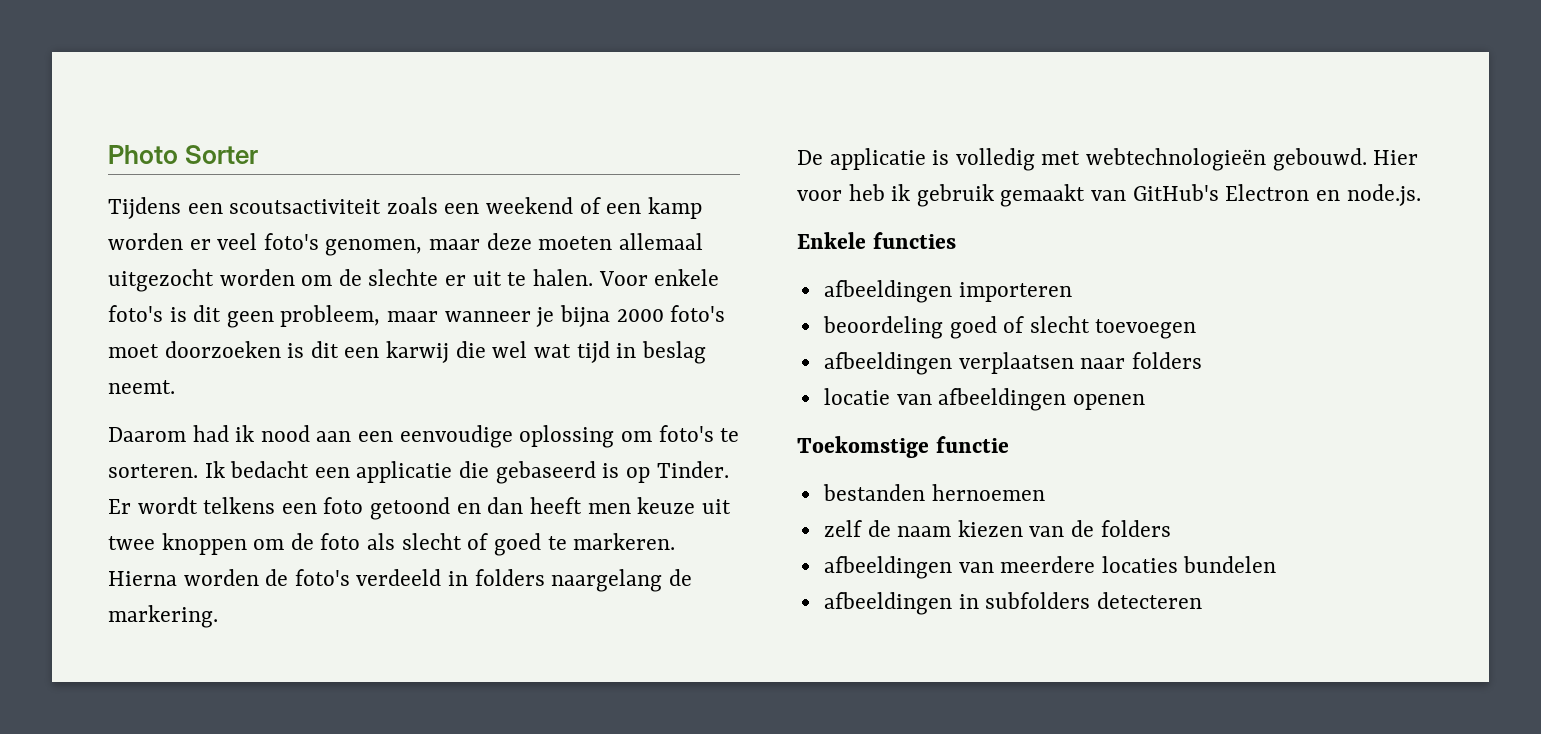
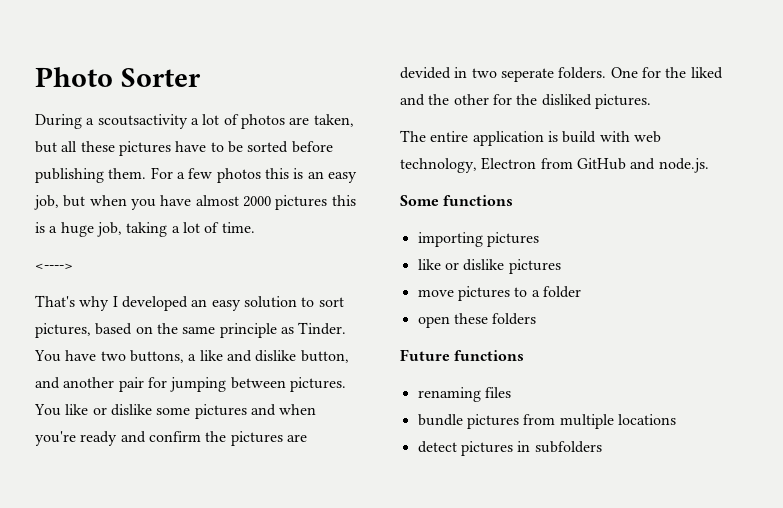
[108,197,702,219] [108,233,703,256] [108,269,720,292] [108,305,726,328] [108,341,706,364] [108,380,175,394] [108,425,740,448] [108,461,729,484] [108,497,731,520] [108,533,676,556] [108,569,692,592] [108,605,218,628] [797,148,1419,171] [797,184,1421,207] [797,232,956,249] [823,280,1072,303] [822,316,1197,339] [823,352,1202,375] [823,388,1145,411] [797,436,1009,458] [822,484,1045,501] [823,520,1171,537] [823,556,1277,579] [823,592,952,615] Tijdens een scoutsactiviteit zoals een weekend of een kamp worden er veel foto's genomen, maar deze moeten allemaal uitgezocht worden om de slechte er uit te halen. Voor enkele foto's is dit geen probleem, maar wanneer je bijna 2000 foto's moet doorzoeken is dit een karwij die wel wat tijd in beslag neemt. // Daarom had ik nood aan een eenvoudige oplossing om foto's te sorteren. Ik bedacht een applicatie die gebaseerd is op Tinder. Er wordt telkens een foto getoond en dan heeft men keuze uit twee knoppen om de foto als slecht of goed te markeren. Hierna worden de foto's verdeeld in folders naargelang de markering. // De applicatie is volledig met webtechnologieën gebouwd. Hier voor heb ik gebruik gemaakt van GitHub's Electron en node.js. // Enkele functies // afbeeldingen importeren // beoordeling goed of slecht toevoegen // afbeeldingen verplaatsen naar folders // locatie van afbeeldingen openen // Toekomstige functie // bestanden hernoemen // zelf de naam kiezen van de folders // afbeeldingen van meerdere locaties bundelen // afbeeldingen -> [35,114,354,129] [35,141,333,156] [35,167,357,183] [34,195,356,210] [35,222,255,237] [35,263,73,270] [35,295,344,311] [35,322,347,338] [34,350,349,363] [35,377,346,392] [34,404,317,419] [35,431,307,446] [400,67,723,82] [400,94,651,109] [400,130,661,146] [400,157,709,173] [400,195,514,206] [417,232,539,247] [417,259,561,274] [417,286,581,301] [417,313,537,328] [400,349,525,361] [417,387,511,402] [417,414,676,429] [417,441,513,456] During a scoutsactivity a lot of photos are taken, but all these pictures have to be sorted before publishing them. For a few photos this is an easy job, but when you have almost 2000 pictures this is a huge job, taking a lot of time. // <----> // That's why I developed an easy solution to sort pictures, based on the same principle as Tinder. You have two buttons, a like and dislike button, and another pair for jumping between pictures. You like or dislike some pictures and when you're ready and confirm the pictures are devided in two seperate folders. One for the liked and the other for the disliked pictures. // The entire application is build with web technology, Electron from GitHub and node.js. // Some functions // importing pictures // like or dislike pictures // move pictures to a folder // open these folders // Future functions // renaming files // bundle pictures from multiple locations // detect pictures
[1096,592,1202,609] detecteren -> (602, 447) none

